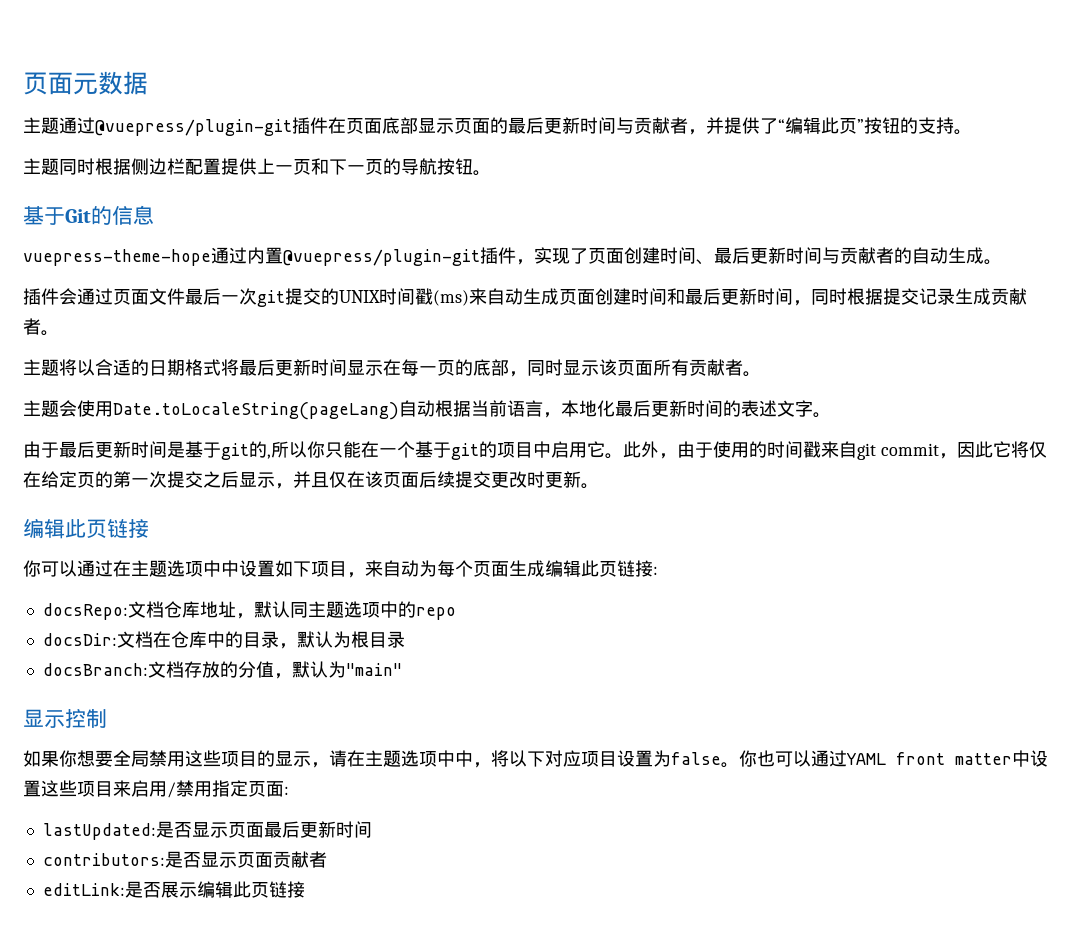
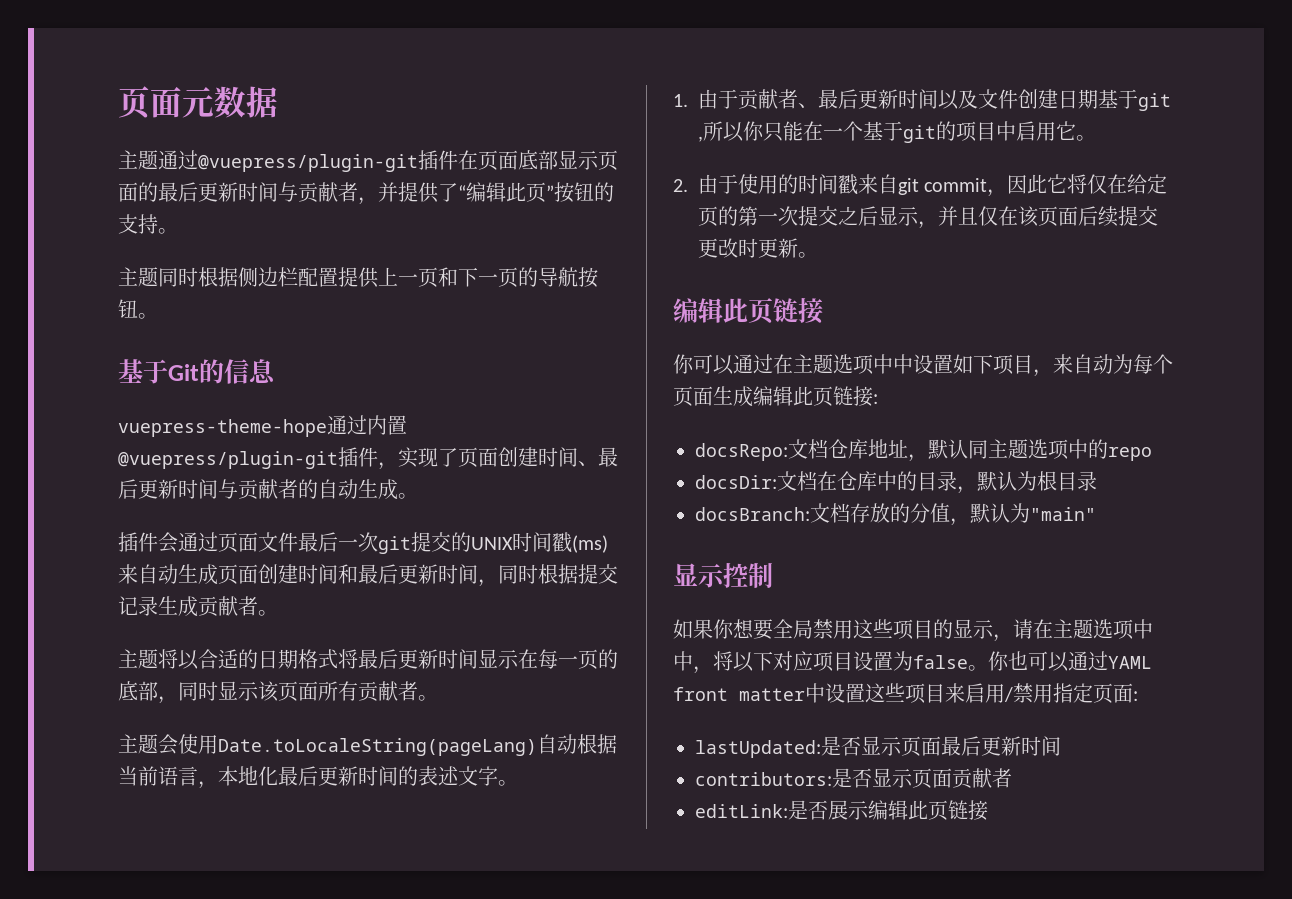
[23,441,267,460] 由于最后更新时间是基于git的 -> [673,89,1171,111] 1.由于贡献者、最后更新时间以及文件创建日期基于git
[623,441,677,459] 此外， -> [673,179,688,192] // 2.

